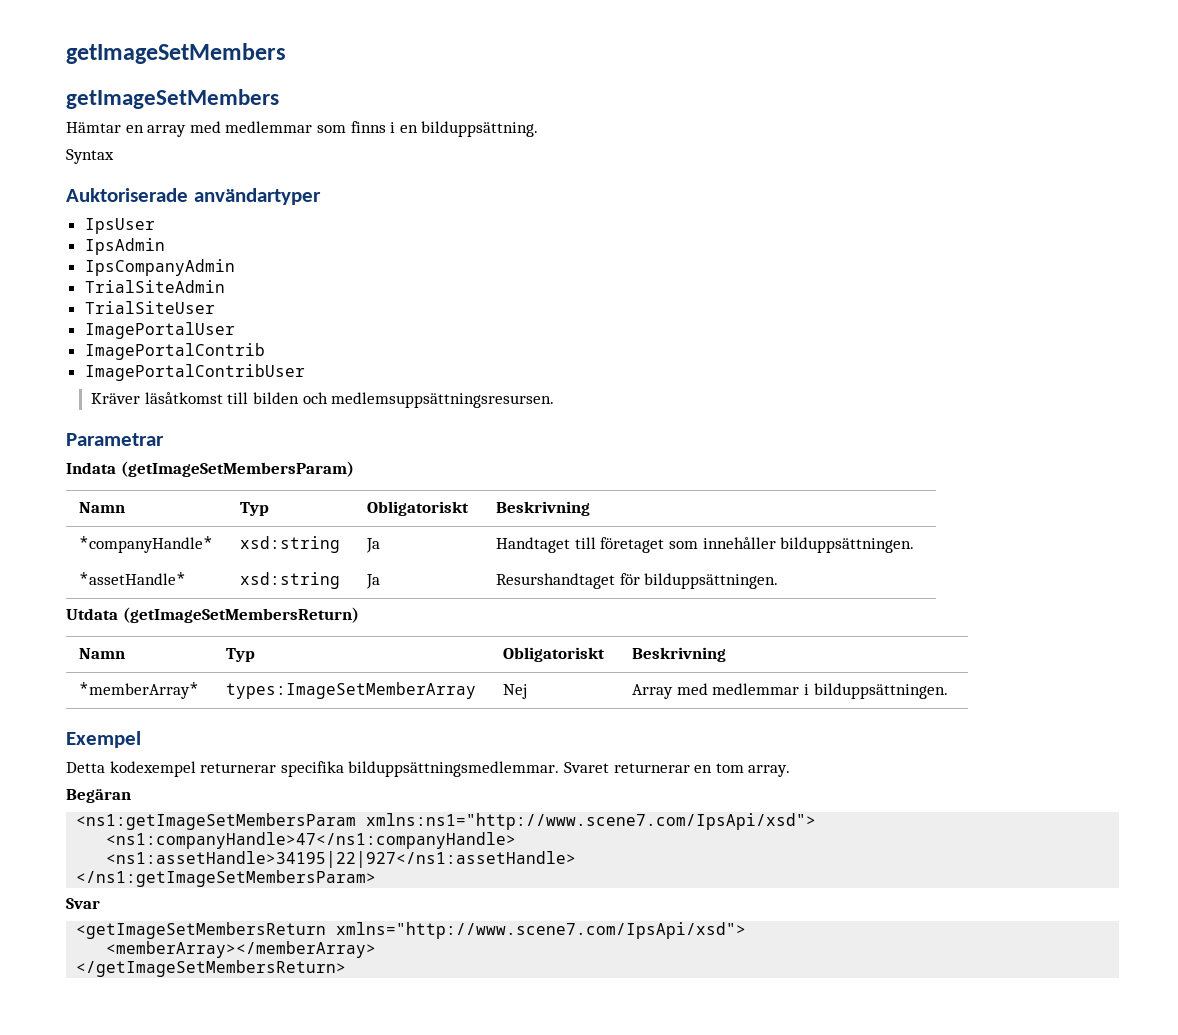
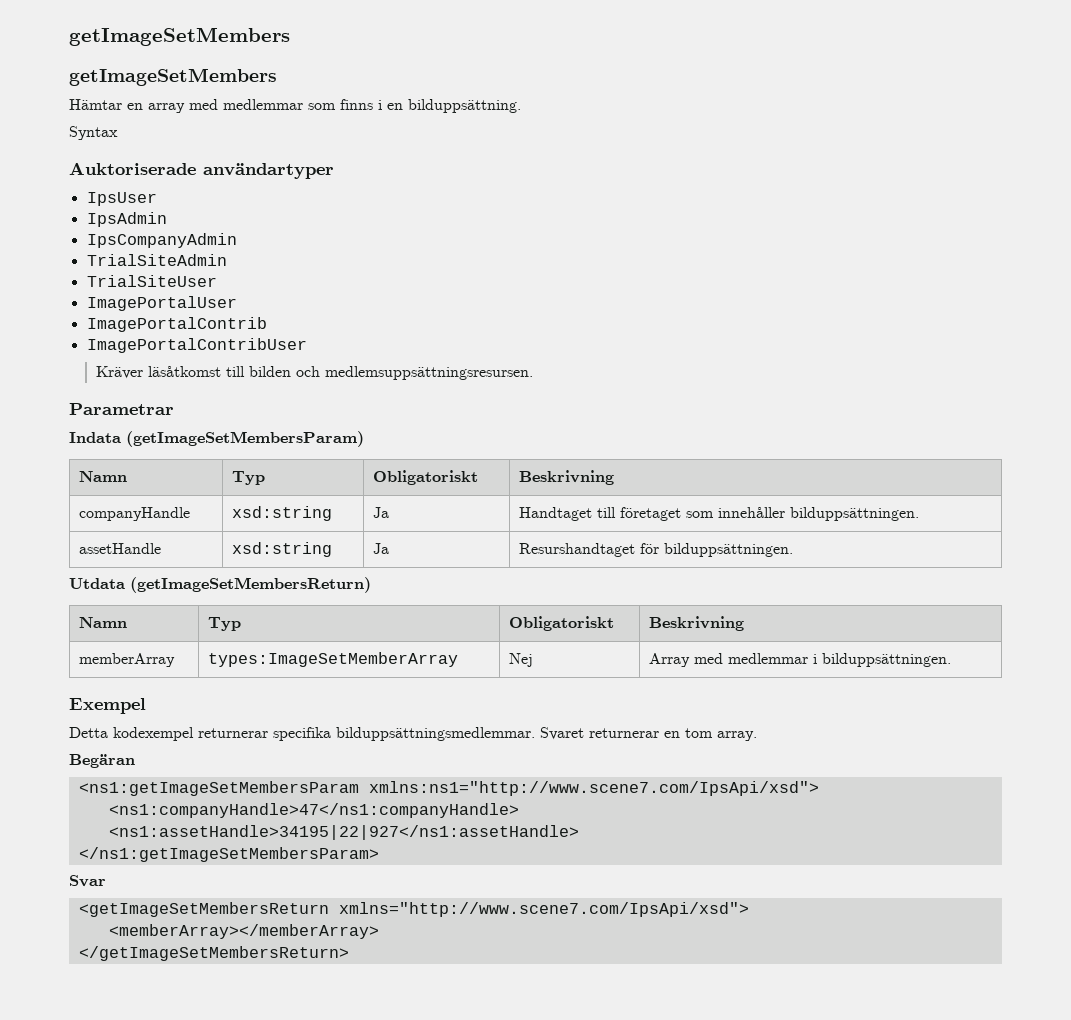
[79,536,214,553] *companyHandle* -> [79,507,191,521] companyHandle
[79,572,187,585] *assetHandle* -> [79,543,162,554] assetHandle
[79,682,200,699] *memberArray* -> [79,653,176,667] memberArray

